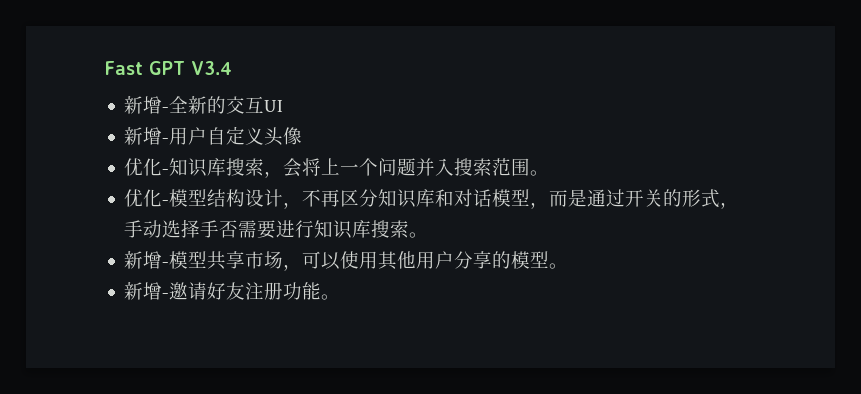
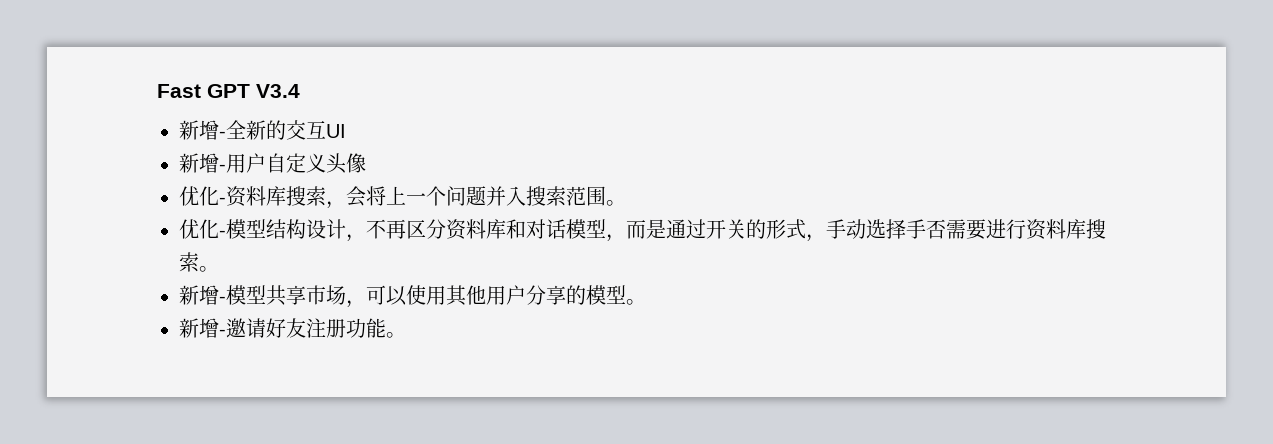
[169,158,208,177] 知识 -> [226,186,266,207] 资料
[378,189,417,208] 知识 -> [446,219,486,240] 资料
[314,220,353,239] 知识 -> [1026,219,1066,240] 资料

